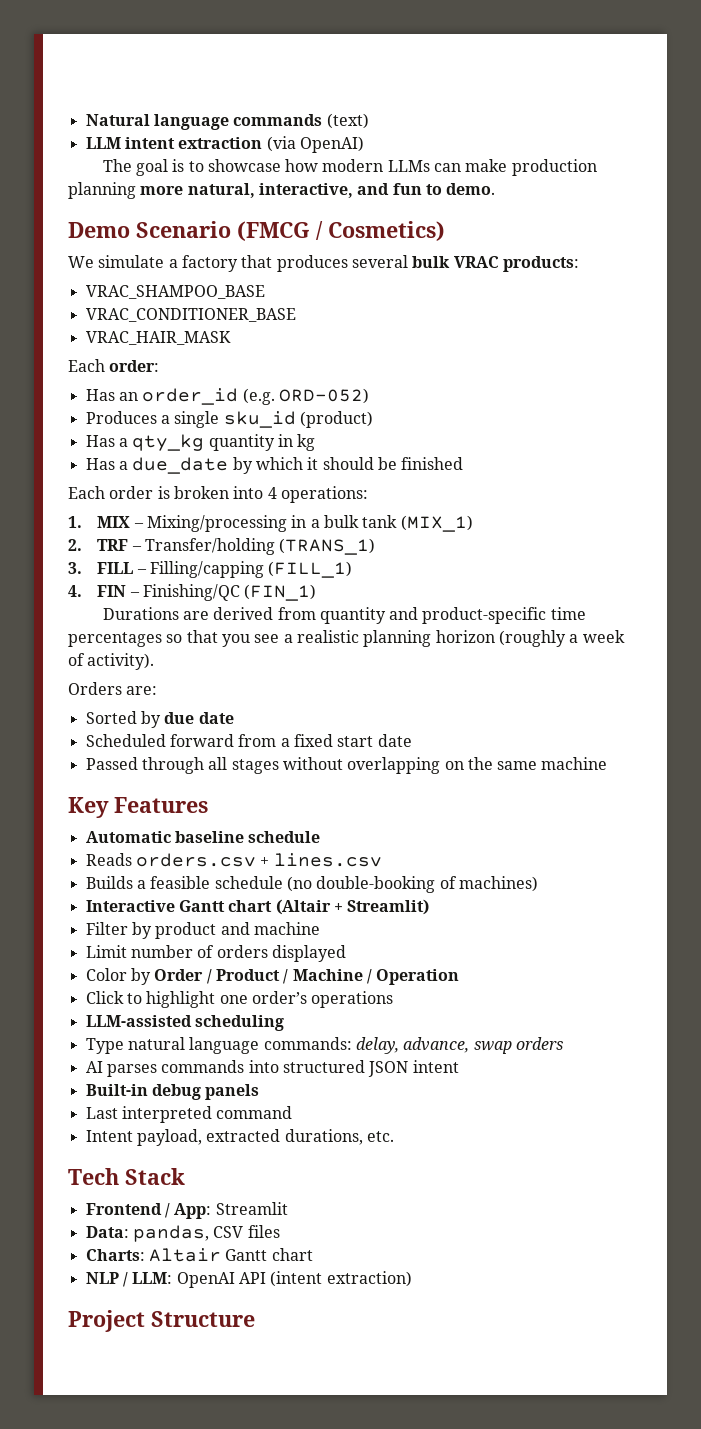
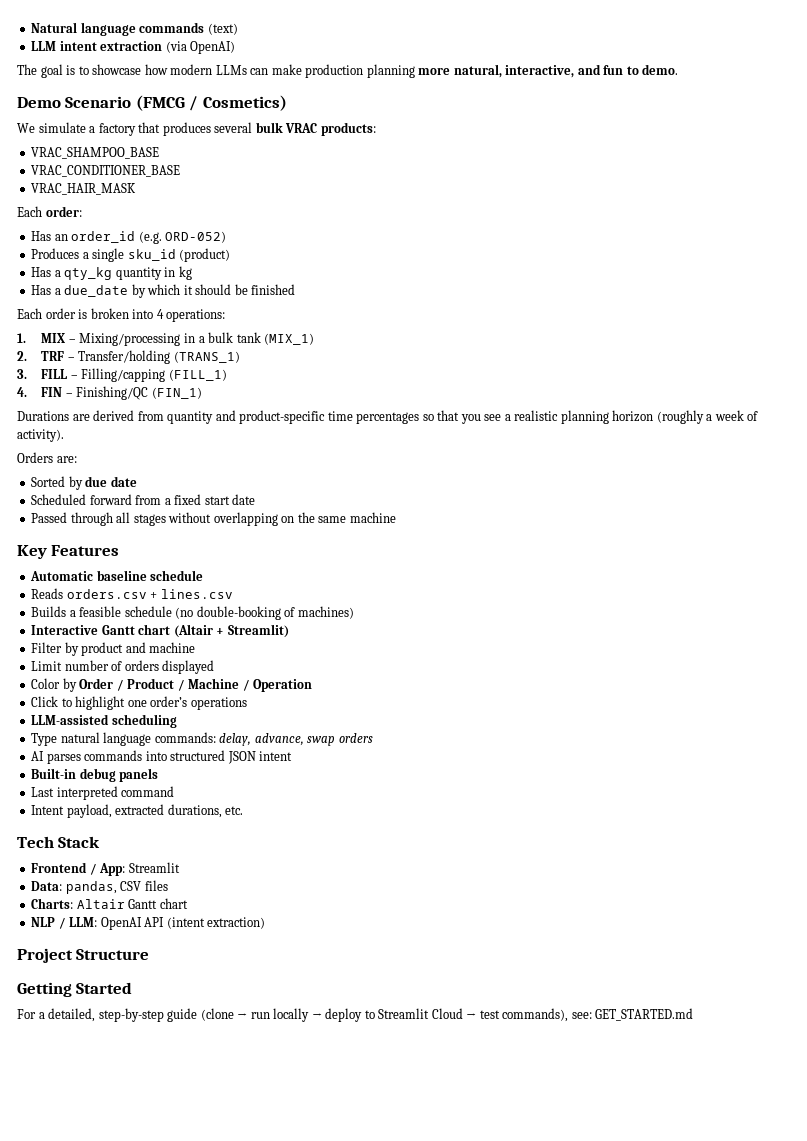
(255, 1319) none -> [17,982,133,997] [17,1008,694,1022] // Getting Started // For a detailed, step-by-step guide (clone → run locally → deploy to Streamlit Cloud → test commands), see: GET_STARTED.md

